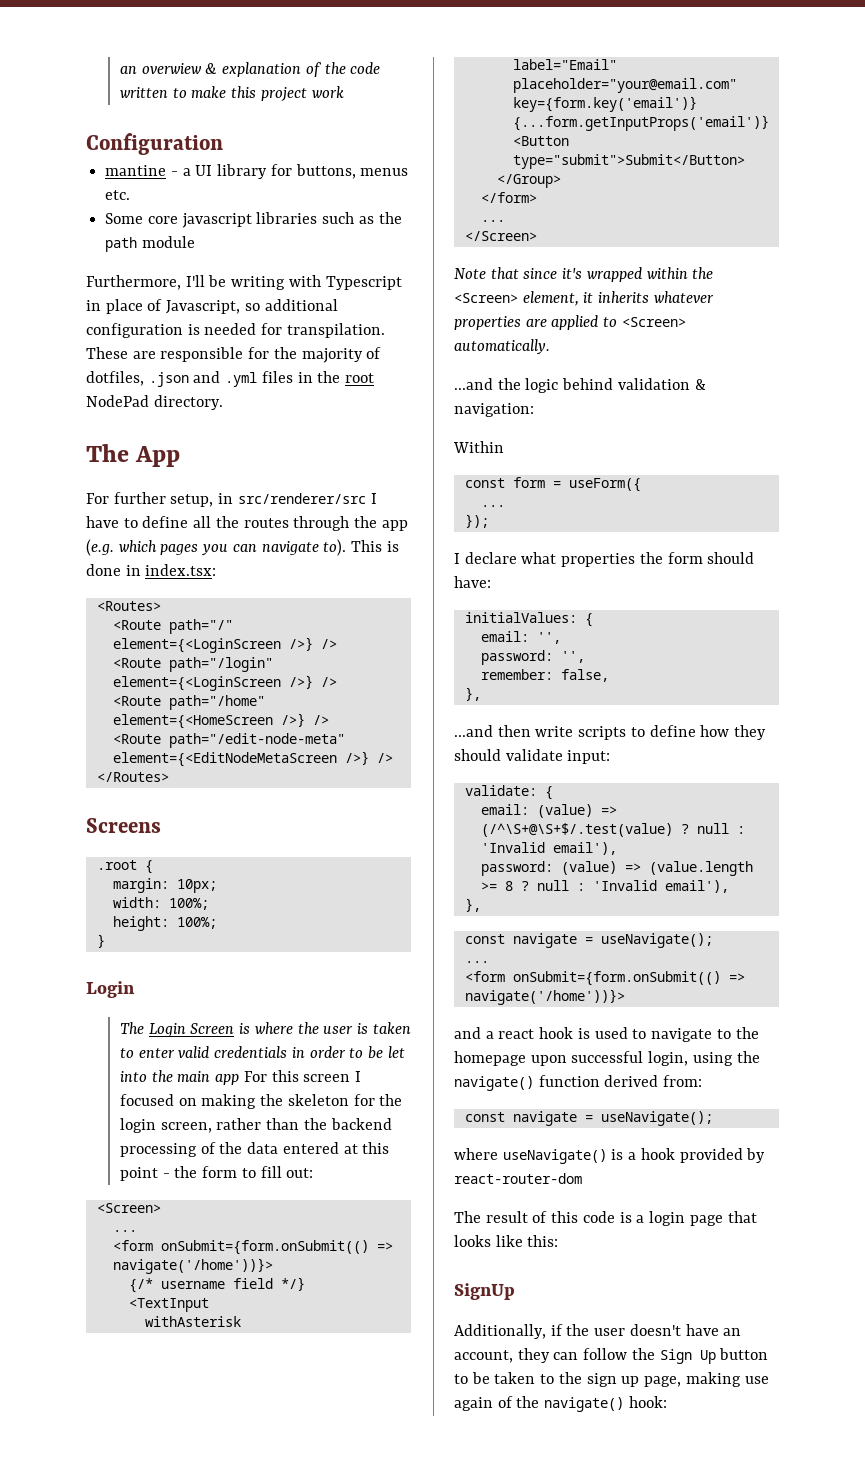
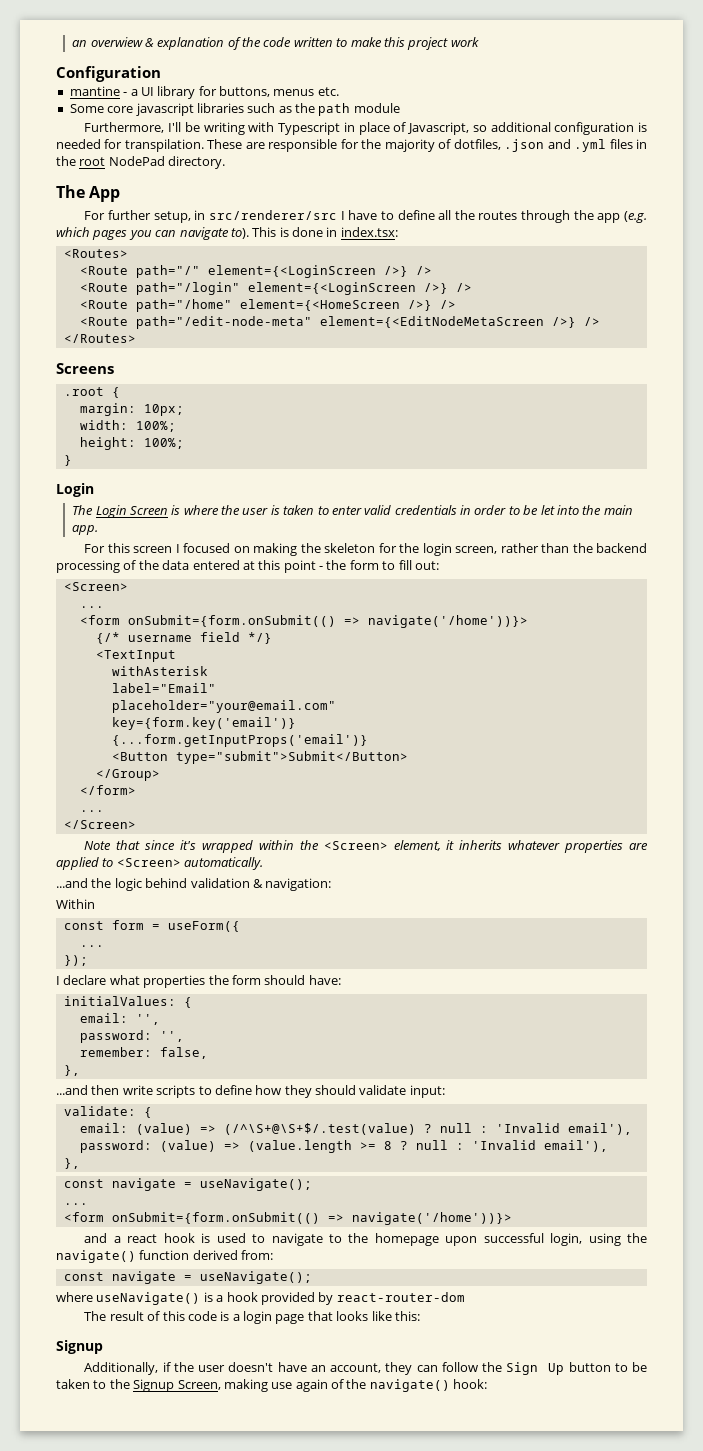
[215,1073,240,1085] app -> [72,525,99,535] app. //
[454,1283,515,1300] SignUp -> [56,1340,103,1354] Signup
[586,1373,682,1387] sign up page, -> [133,1379,221,1392] Signup Screen,

